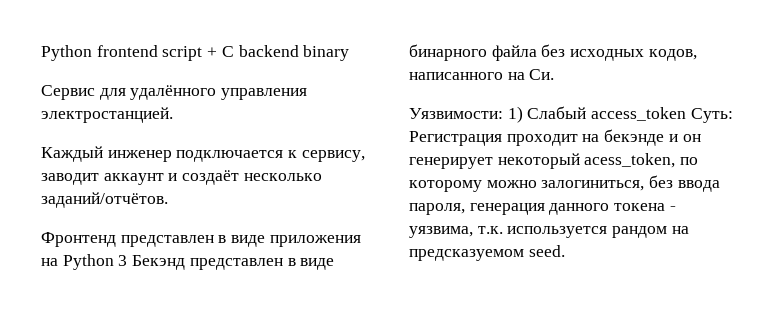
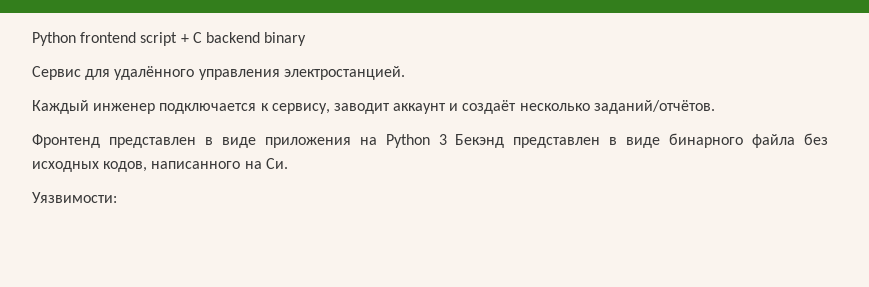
[507,106,733,123] [409,129,701,146] [409,153,699,169] [409,175,720,192] [409,203,676,215] [409,226,689,238] [409,245,565,261] 1) Слабый access_token Суть: Регистрация проходит на бекэнде и он генерирует некоторый acess_token, по которому можно залогиниться, без ввода пароля, генерация данного токена - уязвима, т.к. используется рандом на предсказуемом seed. -> (117, 197) none

